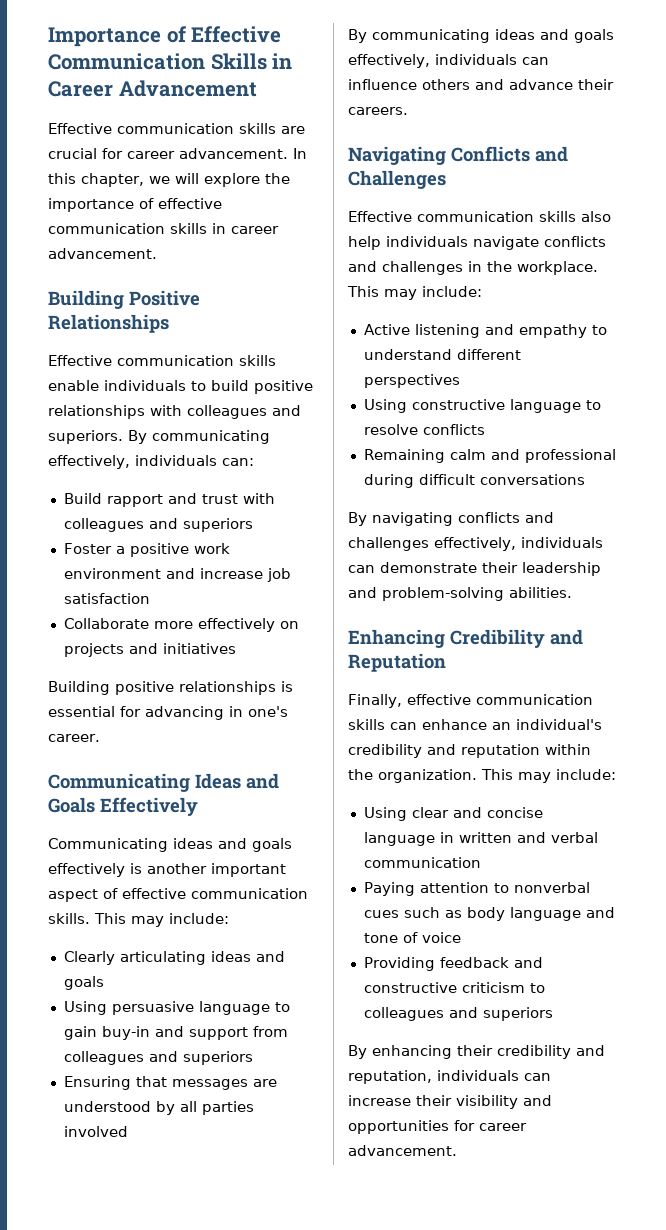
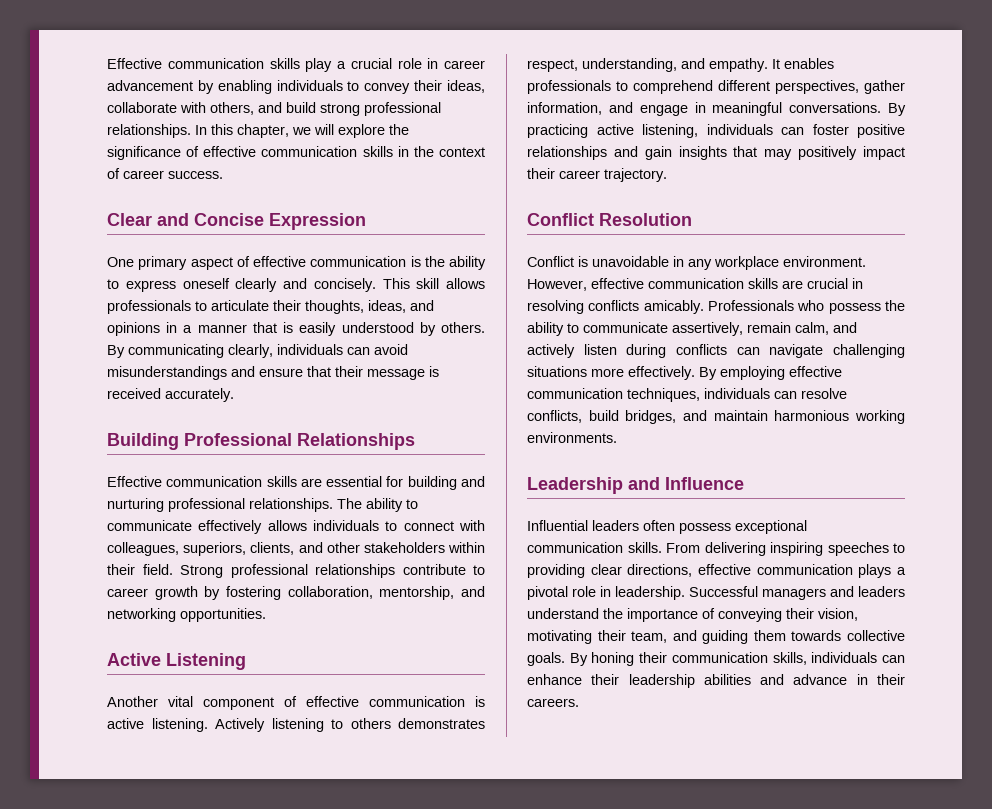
[48,26,282,47] [48,53,293,70] [48,80,257,97] [48,123,305,134] [48,148,288,159] Importance of Effective Communication Skills in Career Advancement // Effective communication skills are crucial for career advancement. -> [107,58,485,72] [107,80,485,94] [107,102,441,116] [107,124,191,138] Effective communication skills play a crucial role in career advancement by enabling individuals to convey their ideas, collaborate with others, and build strong professional relationships.
[48,198,134,212] importance -> [107,146,181,160] significance
[231,226,279,234] [48,248,157,259] [48,290,200,309] career advancement. // Building Positive -> [413,146,486,157] [107,168,223,179] [107,213,366,230] [107,256,486,270] [107,278,485,292] [107,300,434,314] [107,322,486,336] [107,344,408,358] [107,366,439,380] [107,388,234,402] [107,433,292,450] the context of career success. // Clear and Concise Expression // One primary aspect of effective communication is the ability to express oneself clearly and concisely. This skill allows professionals to articulate their thoughts, ideas, and opinions in a manner that is easily understood by others. By communicating clearly, individuals can avoid misunderstandings and ensure that their message is received accurately. // Building Professional
[48,380,313,394] [48,405,301,419] [48,430,270,444] [48,455,254,469] [63,493,275,507] [63,518,253,532] [63,543,230,557] [63,568,291,582] [63,593,150,604] [63,618,299,632] [63,643,236,657] [48,681,293,695] [48,706,288,720] [48,734,100,742] [48,773,279,792] [48,797,198,816] [48,838,292,852] [48,863,286,877] [48,888,308,902] [48,913,229,927] [63,951,285,965] [63,976,104,990] [63,1001,290,1015] [63,1026,288,1040] [63,1051,253,1065] [63,1076,277,1090] [63,1101,254,1115] [63,1126,128,1137] [348,29,614,43] [348,54,549,68] [348,79,614,90] [348,107,408,115] [348,146,568,165] [348,170,446,189] [348,211,611,222] [348,236,606,250] [348,261,598,275] [347,286,482,300] [363,324,607,338] [363,349,521,360] [363,374,460,388] [363,399,601,413] [363,424,485,435] [363,449,616,463] [363,474,585,488] [348,512,554,526] [348,537,603,551] [348,562,601,576] [348,587,572,601] [348,629,583,648] [348,653,446,672] [348,694,593,708] [348,719,602,730] [348,744,591,758] [348,769,616,783] [363,807,543,821] [363,832,598,846] [363,857,481,868] [363,882,590,896] [363,907,615,921] [363,932,461,943] [363,957,543,971] [363,982,545,993] [363,1007,553,1021] [348,1045,605,1059] [348,1070,551,1084] [348,1095,552,1109] [348,1120,527,1134] [348,1145,457,1156] enable individuals to build positive relationships with colleagues and superiors. By communicating effectively, individuals can: // Build rapport and trust with colleagues and superiors // Foster a positive work environment and increase job satisfaction // Collaborate more effectively on projects and initiatives // Building positive relationships is essential for advancing in one's career. // Communicating Ideas and Goals Effectively // Communicating ideas and goals effectively is another important aspect of effective communication skills. This may include: // Clearly articulating ideas and goals // Using persuasive language to gain buy-in and support from colleagues and superiors // Ensuring that messages are understood by all parties involved // By communicating ideas and goals effectively, individuals can influence others and advance their careers. // Navigating Conflicts and Challenges // Effective communication skills also help individuals navigate conflicts and challenges in the workplace. This may include: // Active listening and empathy to understand different perspectives // Using constructive language to resolve conflicts // Remaining calm and professional during difficult conversations // By navigating conflicts and challenges effectively, individuals can demonstrate their leadership and problem-solving abilities. // Enhancing Credibility and Reputation // Finally, effective communication skills can enhance an individual's credibility and reputation within the organization. This may include: // Using clear and concise language in written and verbal communication // Paying attention to nonverbal cues such as body language and tone of voice // Providing feedback and constructive criticism to colleagues and superiors // By enhancing their credibility and reputation, individuals can increase their visibility and opportunities for career advancement. -> [300,476,485,490] [107,498,418,512] [107,520,485,534] [107,542,485,556] [107,564,485,578] [107,586,485,600] [107,608,266,622] [107,653,246,670] [107,696,485,710] [107,718,485,732] [527,58,834,72] [527,80,905,94] [527,102,906,116] [527,124,905,138] [527,146,905,160] [527,168,667,182] [527,213,692,226] [527,256,866,270] [527,278,863,291] [527,300,905,314] [527,322,857,336] [527,344,905,358] [527,366,842,380] [527,388,847,402] [527,410,905,424] [527,432,617,443] [527,477,744,494] [527,520,807,534] [527,542,905,556] [527,564,906,578] [527,586,905,600] [527,608,858,622] [527,630,905,644] [527,652,905,666] [527,674,905,688] [527,698,579,707] are essential for building and nurturing professional relationships. The ability to communicate effectively allows individuals to connect with colleagues, superiors, clients, and other stakeholders within their field. Strong professional relationships contribute to career growth by fostering collaboration, mentorship, and networking opportunities. // Active Listening // Another vital component of effective communication is active listening. Actively listening to others demonstrates respect, understanding, and empathy. It enables professionals to comprehend different perspectives, gather information, and engage in meaningful conversations. By practicing active listening, individuals can foster positive relationships and gain insights that may positively impact their career trajectory. // Conflict Resolution // Conflict is unavoidable in any workplace environment. However, effective communication skills are crucial in resolving conflicts amicably. Professionals who possess the ability to communicate assertively, remain calm, and actively listen during conflicts can navigate challenging situations more effectively. By employing effective communication techniques, individuals can resolve conflicts, build bridges, and maintain harmonious working environments. // Leadership and Influence // Influential leaders often possess exceptional communication skills. From delivering inspiring speeches to providing clear directions, effective communication plays a pivotal role in leadership. Successful managers and leaders understand the importance of conveying their vision, motivating their team, and guiding them towards collective goals. By honing their communication skills, individuals can enhance their leadership abilities and advance in their careers.

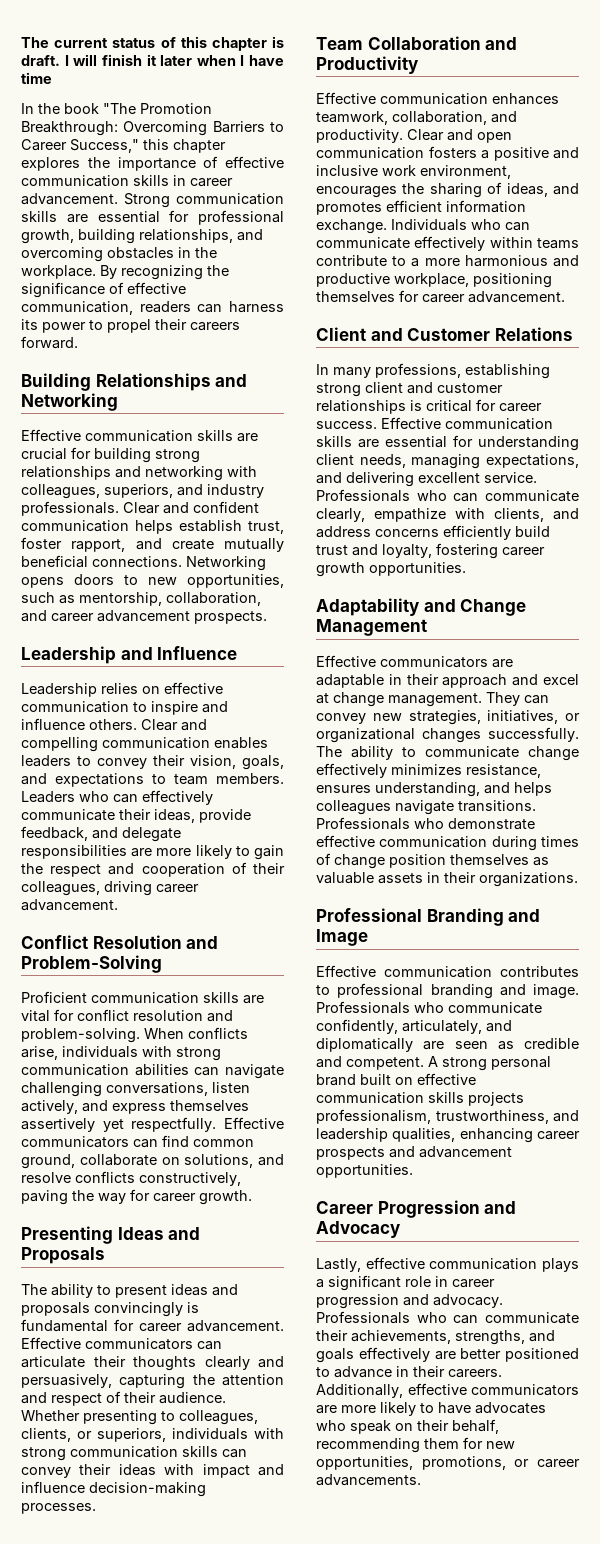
[107,58,485,72] [107,80,485,94] [107,102,441,116] [107,124,409,138] [107,146,181,160] Effective communication skills play a crucial role in career advancement by enabling individuals to convey their ideas, collaborate with others, and build strong professional relationships. In this chapter, we will explore the significance -> [21,36,284,51] [21,54,284,66] [21,72,52,84] [21,103,212,114] [21,121,284,136] [21,139,226,153] [21,157,196,171] The current status of this chapter is draft. I will finish it later when I have time // In the book "The Promotion Breakthrough: Overcoming Barriers to Career Success," this chapter explores the importance
[413,146,486,157] [107,168,223,179] [107,213,366,230] [107,256,486,270] [107,278,485,292] [107,300,434,314] [107,322,486,336] [107,344,408,358] [107,366,439,380] [107,388,234,402] [107,433,415,450] the context of career success. // Clear and Concise Expression // One primary aspect of effective communication is the ability to express oneself clearly and concisely. This skill allows professionals to articulate their thoughts, ideas, and opinions in a manner that is easily understood by others. By communicating clearly, individuals can avoid misunderstandings and ensure that their message is received accurately. // Building Professional Relationships // -> [190,178,233,187] [21,193,284,208] [21,210,284,225] [21,229,263,244] [21,247,217,262] [21,265,229,280] [21,282,186,298] [21,301,284,315] [21,319,240,333] [21,336,78,349] [21,373,248,391] [21,393,118,411] [21,429,258,442] [21,447,200,463] [21,466,257,481] [21,484,264,499] [21,501,259,516] [21,520,284,534] [21,537,284,552] [21,555,266,571] [21,574,284,588] [21,592,261,606] [21,610,267,624] [21,646,238,664] [21,682,223,697] [21,701,228,715] [21,718,207,731] [21,737,268,752] [21,755,284,770] [21,773,284,787] [21,790,213,805] [21,809,251,823] [21,826,181,842] [21,845,284,860] [21,862,285,877] [21,881,199,896] [21,899,118,911] [21,935,219,949] [21,955,162,973] [21,991,264,1004] [21,1009,233,1022] [21,1027,248,1043] [21,1046,221,1061] [21,1064,284,1079] [21,1082,250,1097] [21,1100,249,1114] [21,1117,284,1132] [21,1135,254,1148] [21,1154,284,1169] [21,1171,241,1186] [21,1189,252,1205] [21,1226,201,1244] [21,1247,105,1264] [21,1284,238,1298] [21,1302,199,1317] [21,1319,284,1332] [21,1337,222,1350] [21,1356,284,1371] [21,1374,284,1389] [21,1391,226,1406] [21,1410,258,1425] [21,1428,284,1442] [21,1446,247,1461] [21,1464,284,1478] [21,1481,206,1497] [21,1503,96,1514] [316,36,518,50] [316,56,418,74] [316,92,559,105] [316,111,517,125] [316,129,512,143] [316,146,579,161] [316,165,511,179] [316,182,579,198] [316,200,526,215] [316,219,530,234] [316,236,579,251] [316,255,579,267] [316,273,552,288] [316,290,565,303] [316,327,573,341] [316,363,550,379] [316,382,503,397] [316,399,542,414] [316,421,377,429] career advancement. Strong communication skills are essential for professional growth, building relationships, and overcoming obstacles in the workplace. By recognizing the significance of effective communication, readers can harness its power to propel their careers forward. // Building Relationships and Networking // Effective communication skills are crucial for building strong relationships and networking with colleagues, superiors, and industry professionals. Clear and confident communication helps establish trust, foster rapport, and create mutually beneficial connections. Networking opens doors to new opportunities, such as mentorship, collaboration, and career advancement prospects. // Leadership and Influence // Leadership relies on effective communication to inspire and influence others. Clear and compelling communication enables leaders to convey their vision, goals, and expectations to team members. Leaders who can effectively communicate their ideas, provide feedback, and delegate responsibilities are more likely to gain the respect and cooperation of their colleagues, driving career advancement. // Conflict Resolution and Problem-Solving // Proficient communication skills are vital for conflict resolution and problem-solving. When conflicts arise, individuals with strong communication abilities can navigate challenging conversations, listen actively, and express themselves assertively yet respectfully. Effective communicators can find common ground, collaborate on solutions, and resolve conflicts constructively, paving the way for career growth. // Presenting Ideas and Proposals // The ability to present ideas and proposals convincingly is fundamental for career advancement. Effective communicators can articulate their thoughts clearly and persuasively, capturing the attention and respect of their audience. Whether presenting to colleagues, clients, or superiors, individuals with strong communication skills can convey their ideas with impact and influence decision-making processes. // Team Collaboration and Productivity // Effective communication enhances teamwork, collaboration, and productivity. Clear and open communication fosters a positive and inclusive work environment, encourages the sharing of ideas, and promotes efficient information exchange. Individuals who can communicate effectively within teams contribute to a more harmonious and productive workplace, positioning themselves for career advancement. // Client and Customer Relations // In many professions, establishing strong client and customer relationships is critical for career success.
[407,476,485,490] [107,498,418,512] [107,520,485,534] [107,542,485,556] [107,564,485,578] [107,586,485,600] [107,608,266,622] [107,653,246,670] [107,696,485,710] [107,718,485,732] [527,58,834,72] [527,80,905,94] [527,102,906,116] [527,124,905,138] [527,146,905,160] [527,168,667,182] [527,213,692,226] [527,256,866,270] [527,278,863,291] [527,300,905,314] [527,322,857,336] [527,344,905,358] [527,366,842,380] [527,388,847,402] [527,410,905,424] [527,432,617,443] [527,477,744,494] [527,520,807,534] [527,542,905,556] [527,564,693,578] building and nurturing professional relationships. The ability to communicate effectively allows individuals to connect with colleagues, superiors, clients, and other stakeholders within their field. Strong professional relationships contribute to career growth by fostering collaboration, mentorship, and networking opportunities. // Active Listening // Another vital component of effective communication is active listening. Actively listening to others demonstrates respect, understanding, and empathy. It enables professionals to comprehend different perspectives, gather information, and engage in meaningful conversations. By practicing active listening, individuals can foster positive relationships and gain insights that may positively impact their career trajectory. // Conflict Resolution // Conflict is unavoidable in any workplace environment. However, effective communication skills are crucial in resolving conflicts amicably. Professionals who possess the ability to communicate assertively, remain calm, and actively listen during conflicts can navigate challenging situations more effectively. By employing effective communication techniques, individuals can resolve conflicts, build bridges, and maintain harmonious working environments. // Leadership and Influence // Influential leaders often possess exceptional communication skills. From delivering inspiring speeches to providing clear directions, -> [478,436,579,451] [316,454,579,469] [316,472,537,487] [316,489,579,502] [316,508,579,522] [316,525,550,540] [316,543,545,559] [316,562,466,577] [316,598,527,616] [316,619,427,636] [316,655,513,668] [316,674,579,688] [316,692,549,707] [316,710,580,725] [316,727,579,743] [316,746,579,761] [316,763,541,778] [316,782,552,797] [316,800,536,815] [316,817,535,830] [316,835,579,851] [316,853,549,869] [316,872,578,887] [316,908,541,926] [316,929,368,946] [316,965,579,978] [316,983,579,999] [316,1001,542,1014] [316,1019,512,1034] [316,1038,579,1052] [316,1056,551,1071] [316,1073,476,1086] [316,1092,524,1106] [316,1109,579,1124] [316,1128,580,1143] [316,1146,512,1160] [316,1164,413,1178] [316,1200,517,1218] [316,1221,400,1238] [316,1258,361,1272] understanding client needs, managing expectations, and delivering excellent service. Professionals who can communicate clearly, empathize with clients, and address concerns efficiently build trust and loyalty, fostering career growth opportunities. // Adaptability and Change Management // Effective communicators are adaptable in their approach and excel at change management. They can convey new strategies, initiatives, or organizational changes successfully. The ability to communicate change effectively minimizes resistance, ensures understanding, and helps colleagues navigate transitions. Professionals who demonstrate effective communication during times of change position themselves as valuable assets in their organizations. // Professional Branding and Image // Effective communication contributes to professional branding and image. Professionals who communicate confidently, articulately, and diplomatically are seen as credible and competent. A strong personal brand built on effective communication skills projects professionalism, trustworthiness, and leadership qualities, enhancing career prospects and advancement opportunities. // Career Progression and Advocacy // Lastly,
[527,586,905,600] [527,608,858,622] [527,630,905,644] [527,652,905,666] [527,674,905,688] [527,698,579,707] pivotal role in leadership. Successful managers and leaders understand the importance of conveying their vision, motivating their team, and guiding them towards collective goals. By honing their communication skills, individuals can enhance their leadership abilities and advance in their careers. -> [328,1275,495,1291] [316,1294,503,1309] [316,1311,579,1324] [316,1330,555,1345] [316,1347,579,1363] [316,1366,502,1378] [316,1383,579,1398] [316,1402,546,1416] [316,1419,499,1434] [316,1437,515,1453] [316,1456,580,1470] [316,1474,421,1486] significant role in career progression and advocacy. Professionals who can communicate their achievements, strengths, and goals effectively are better positioned to advance in their careers. Additionally, effective communicators are more likely to have advocates who speak on their behalf, recommending them for new opportunities, promotions, or career advancements.

